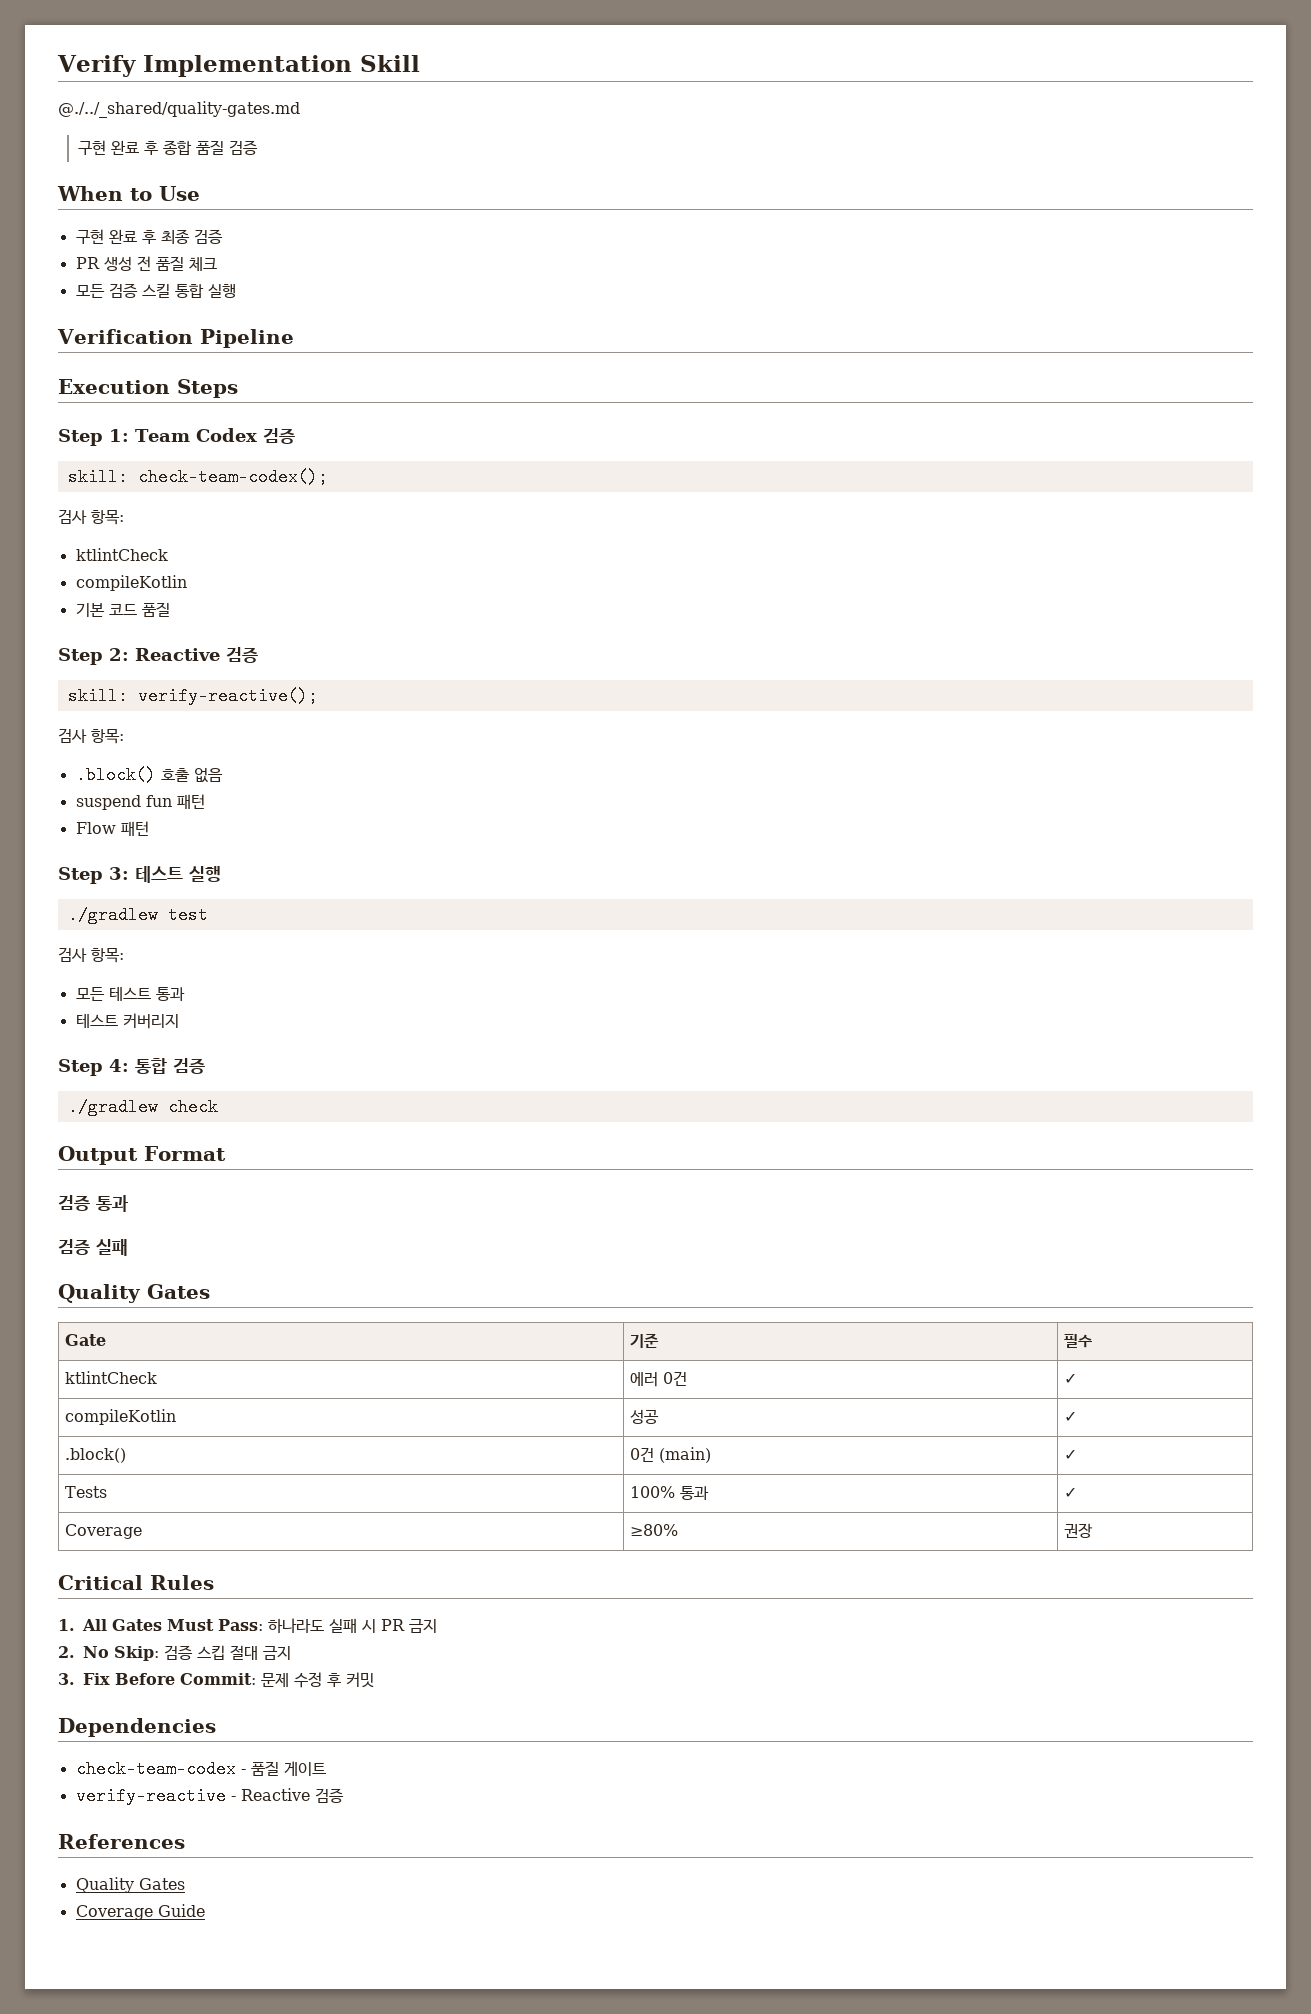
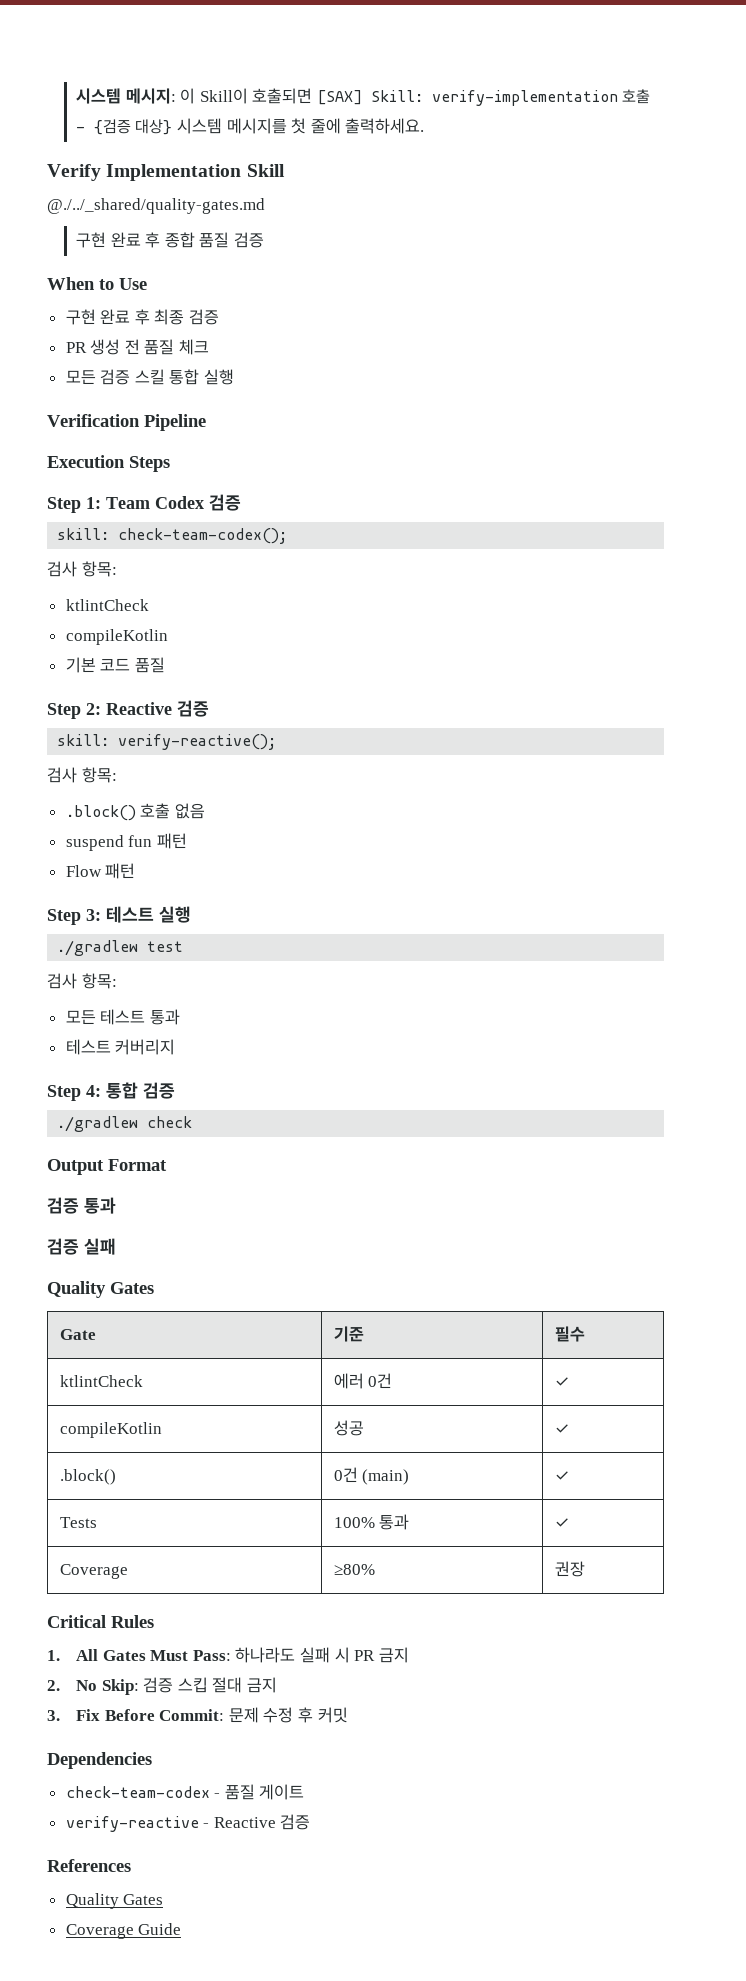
(57, 66) none -> [76,88,651,106] [76,118,425,135] 시스템 메시지: 이 Skill이 호출되면 [SAX] Skill: verify-implementation 호출 - {검증 대상} 시스템 메시지를 첫 줄에 출력하세요. //

